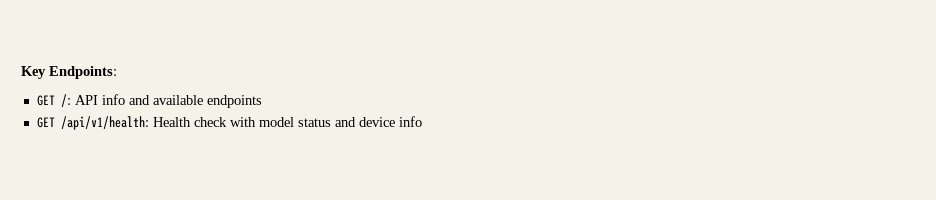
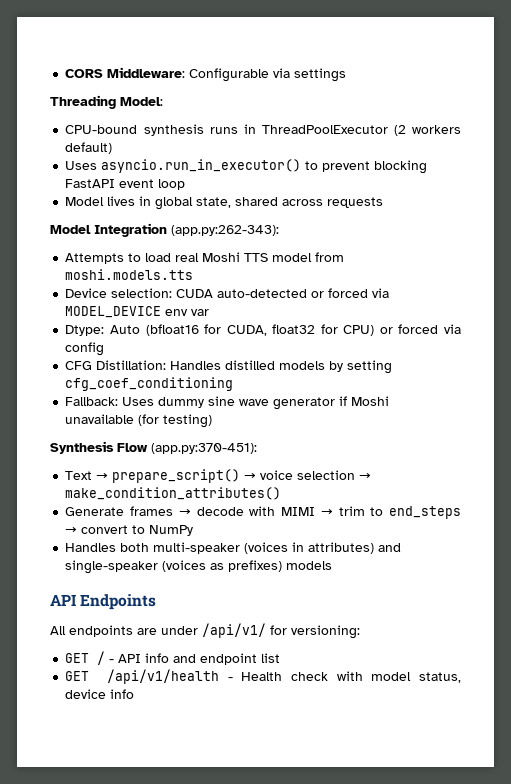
[21,66,117,79] [36,94,71,107] Key Endpoints: // GET /: -> [65,67,347,82] [50,95,163,109] [65,124,461,136] [65,142,113,154] [65,159,428,174] [65,179,186,190] [65,196,384,210] [50,223,279,237] [65,252,345,264] [65,269,194,280] [65,288,390,298] [65,306,210,318] [65,324,462,336] [65,342,105,356] [65,360,393,374] [65,377,234,391] [65,396,390,410] [65,414,213,428] [50,441,257,454] [65,469,372,483] [65,487,282,500] [65,506,462,519] [65,525,194,536] [65,542,402,554] [65,560,333,574] [50,594,157,610] [50,623,360,639] [65,651,115,665] CORS Middleware: Configurable via settings // Threading Model: // CPU-bound synthesis runs in ThreadPoolExecutor (2 workers default) // Uses asyncio.run_in_executor() to prevent blocking FastAPI event loop // Model lives in global state, shared across requests // Model Integration (app.py:262-343): // Attempts to load real Moshi TTS model from moshi.models.tts // Device selection: CUDA auto-detected or forced via MODEL_DEVICE env var // Dtype: Auto (bfloat16 for CUDA, float32 for CPU) or forced via config // CFG Distillation: Handles distilled models by setting cfg_coef_conditioning // Fallback: Uses dummy sine wave generator if Moshi unavailable (for testing) // Synthesis Flow (app.py:370-451): // Text → prepare_script() → voice selection → make_condition_attributes() // Generate frames → decode with MIMI → trim to end_steps → convert to NumPy // Handles both multi-speaker (voices in attributes) and single-speaker (voices as prefixes) models // API Endpoints // All endpoints are under /api/v1/ for versioning: // GET / -
[152,95,262,108] [36,116,149,130] available endpoints // GET /api/v1/health: -> [200,653,281,665] [65,669,233,684] endpoint list // GET /api/v1/health -
[297,117,356,127] status and -> [418,672,461,683] status,

